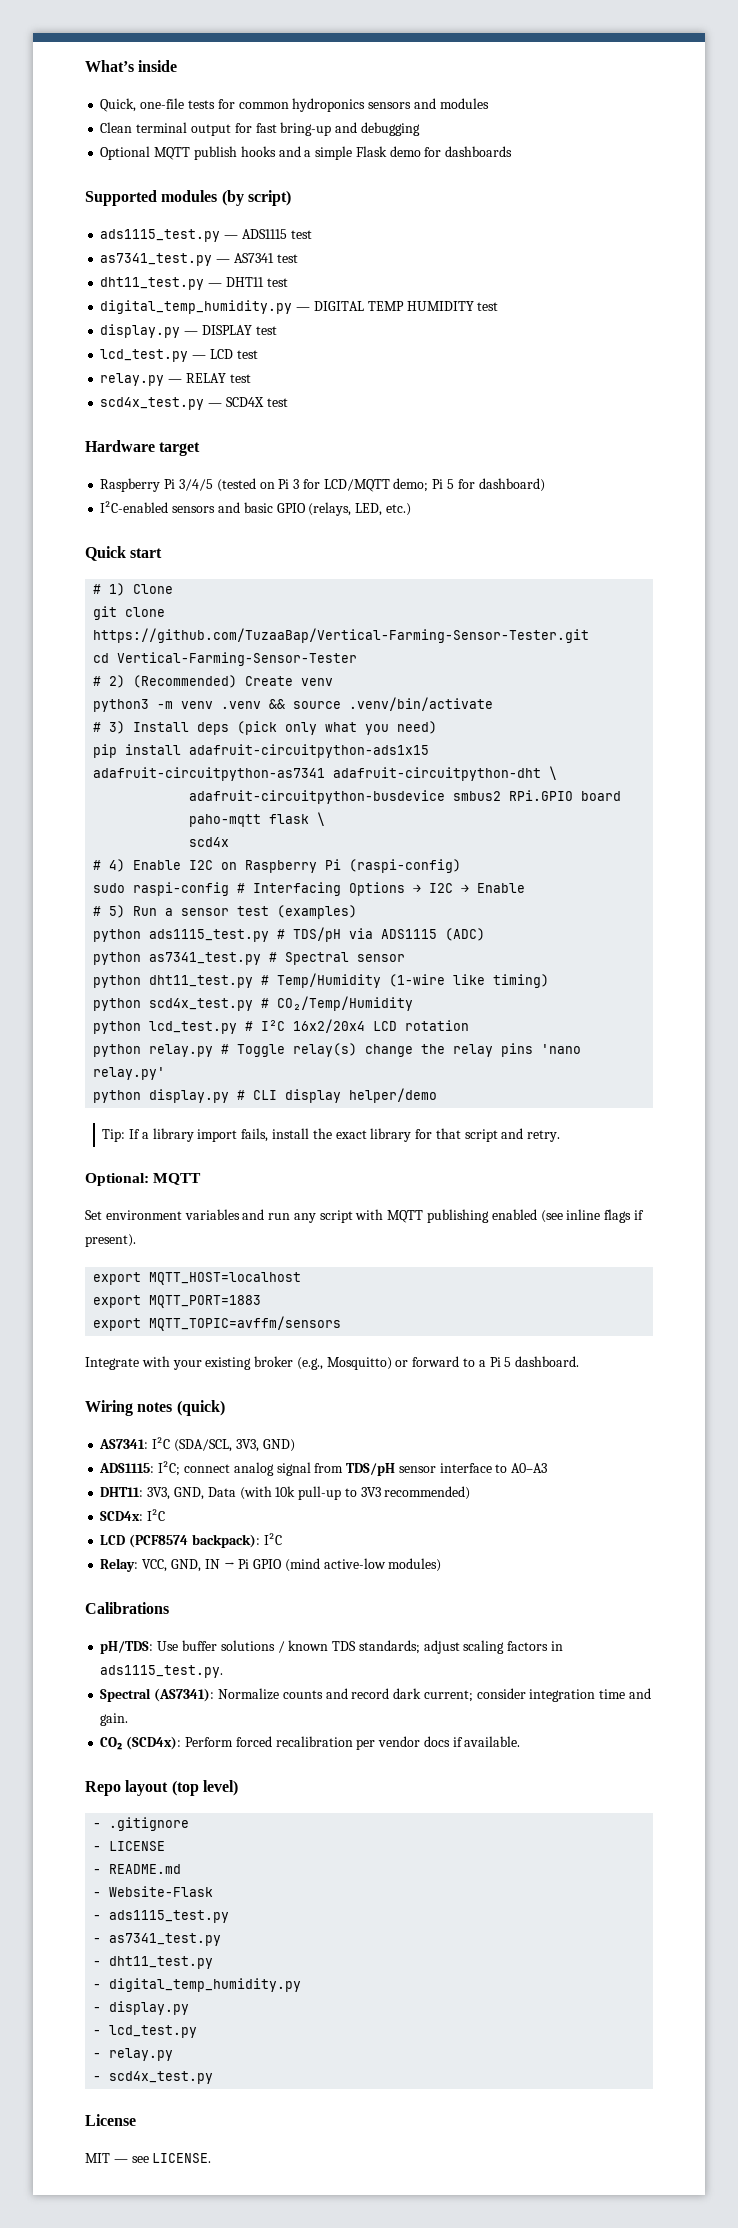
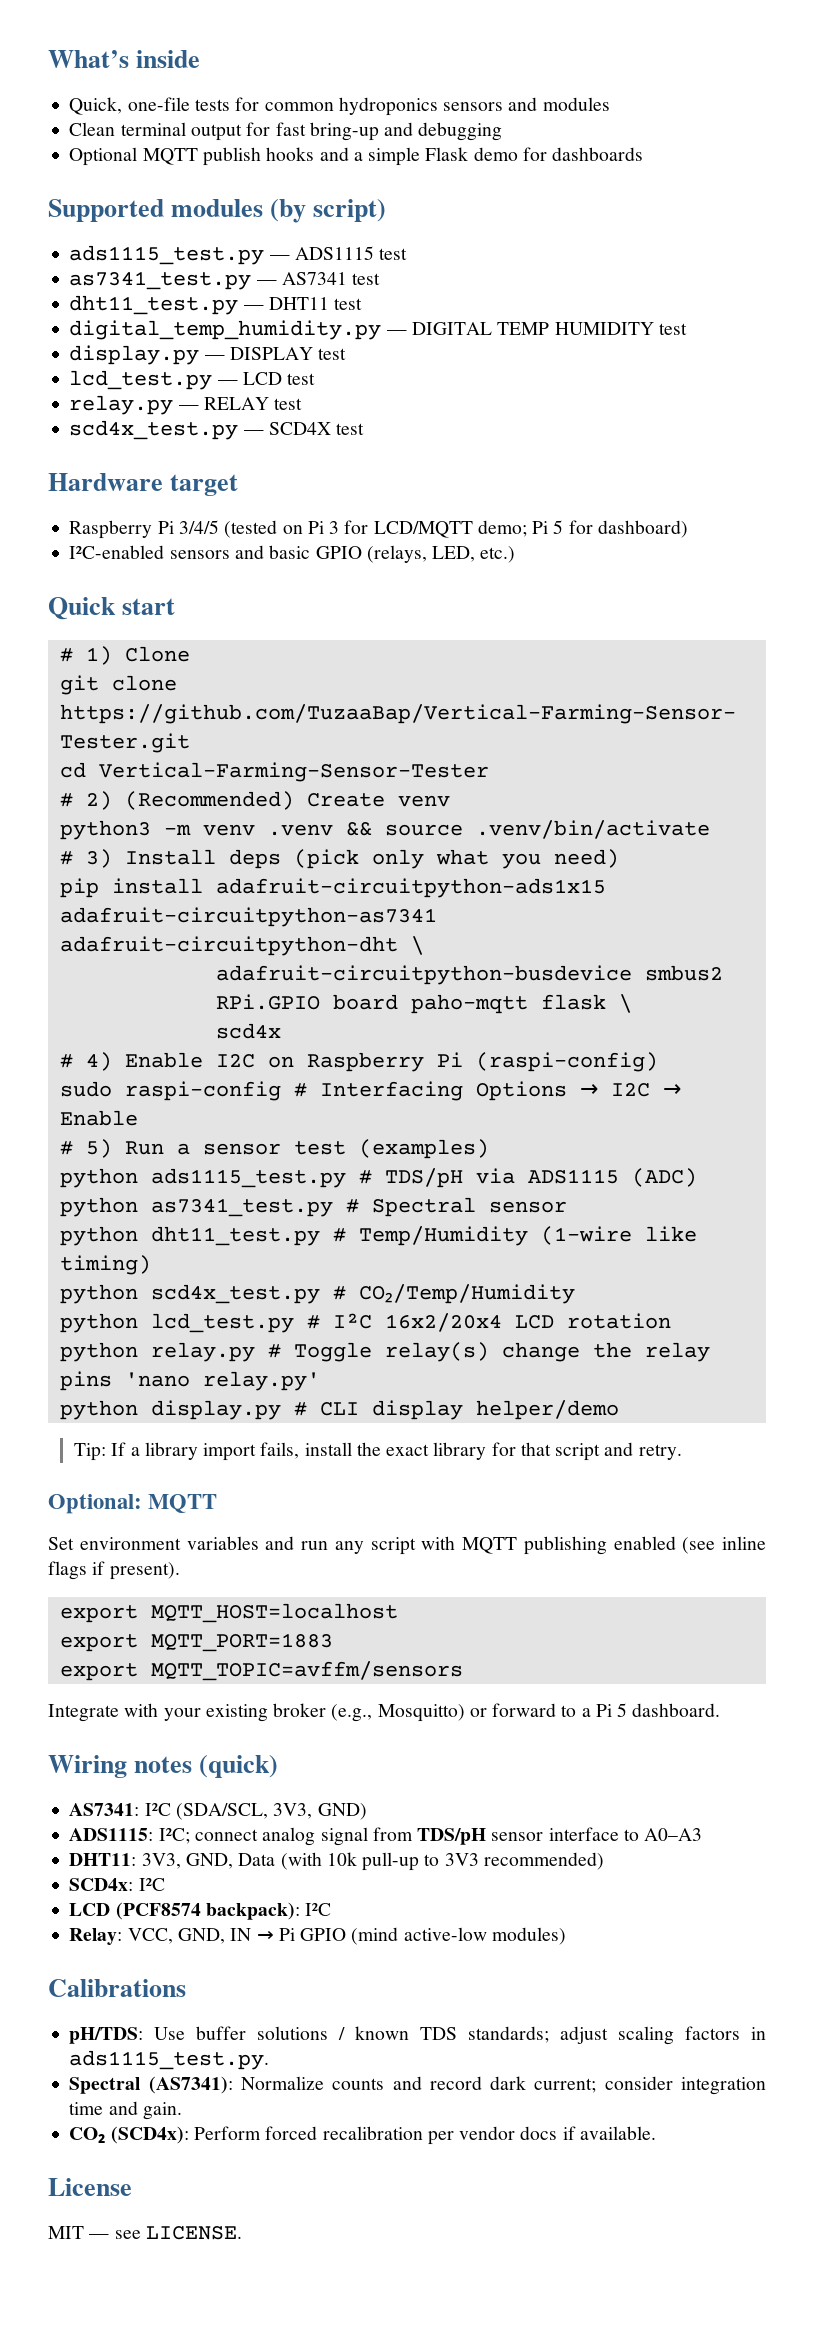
[85,1780,238,1796] [93,1817,190,1831] [93,1841,166,1851] [93,1864,182,1874] [93,1886,214,1897] [93,1910,230,1923] [93,1933,222,1946] [93,1956,214,1969] [93,1978,302,1992] [93,2001,190,2015] [93,2025,198,2038] [93,2048,174,2061] [93,2071,214,2084] // Repo layout (top level) // - .gitignore // - LICENSE // - README.md // - Website-Flask // - ads1115_test.py // - as7341_test.py // - dht11_test.py // - digital_temp_humidity.py // - display.py // - lcd_test.py // - relay.py // - scd4x_test.py -> (656, 2133) none

